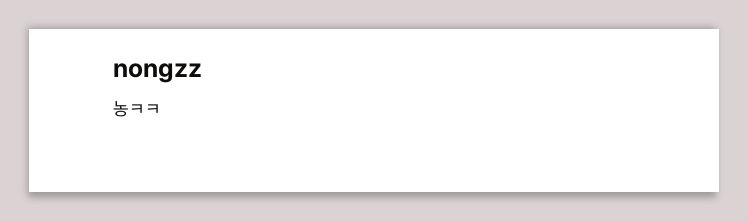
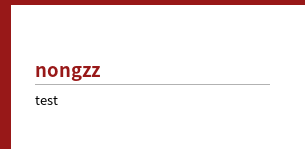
[113,101,161,117] 농ㅋㅋ -> [35,96,58,105] test

